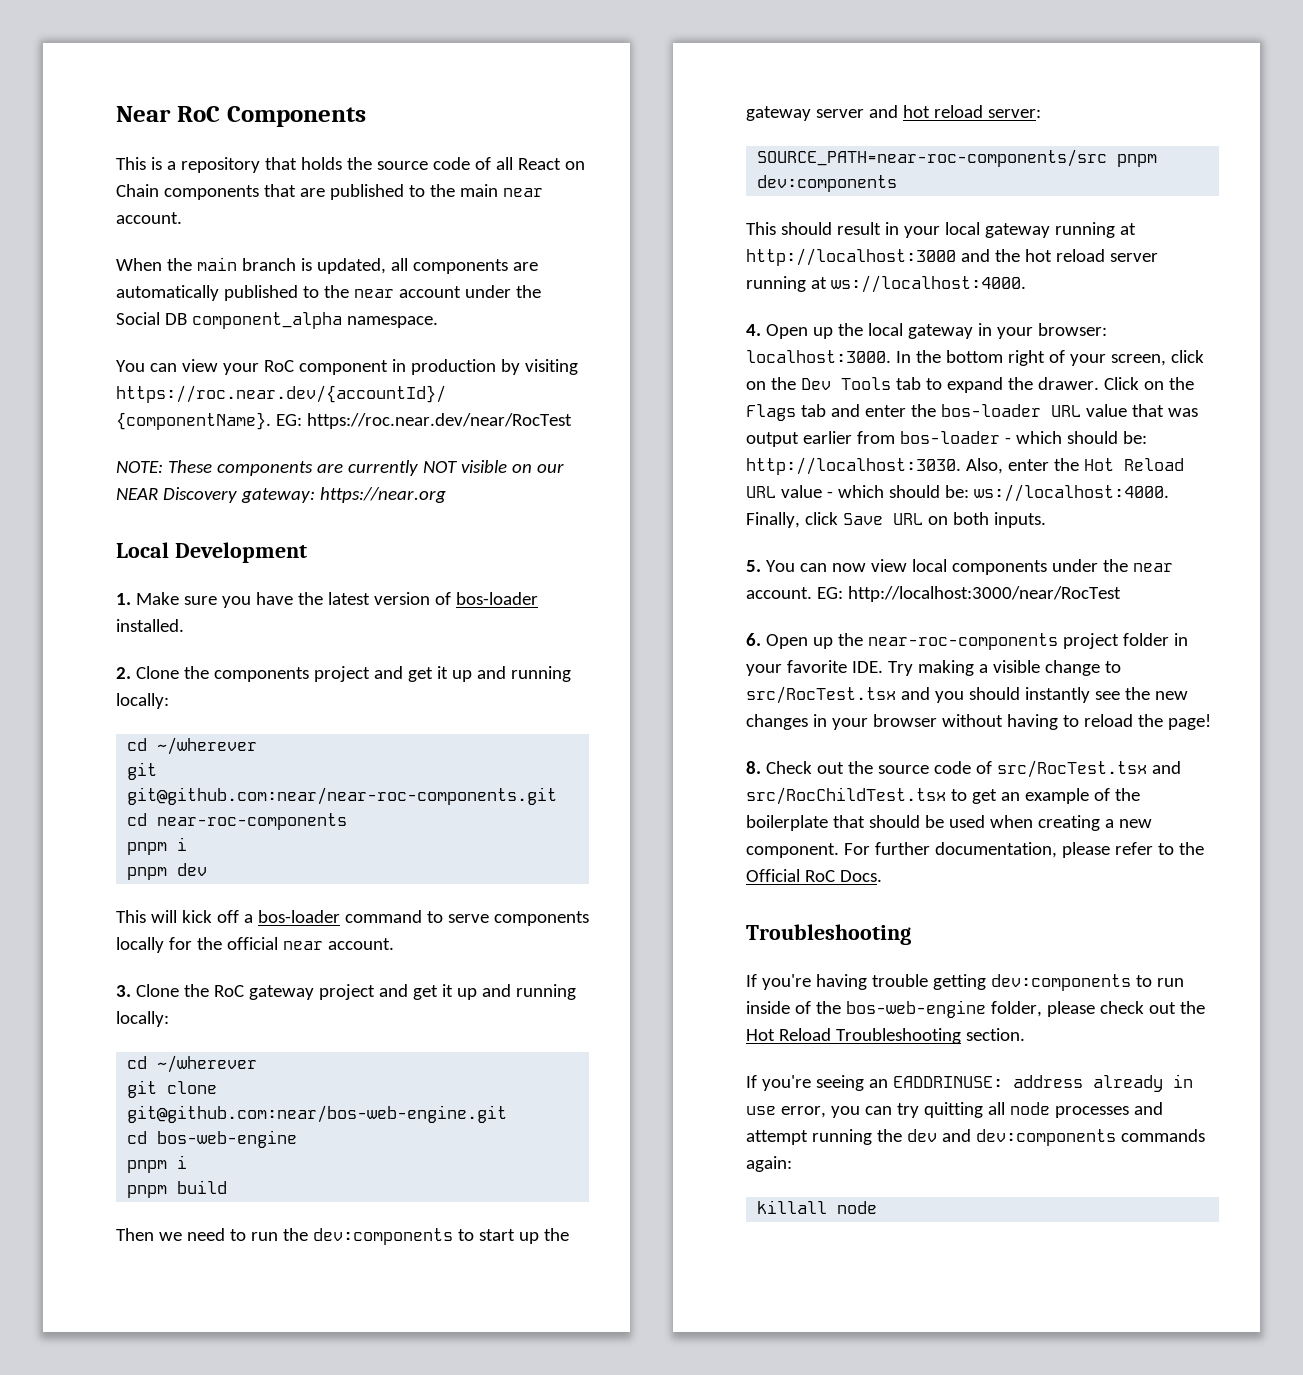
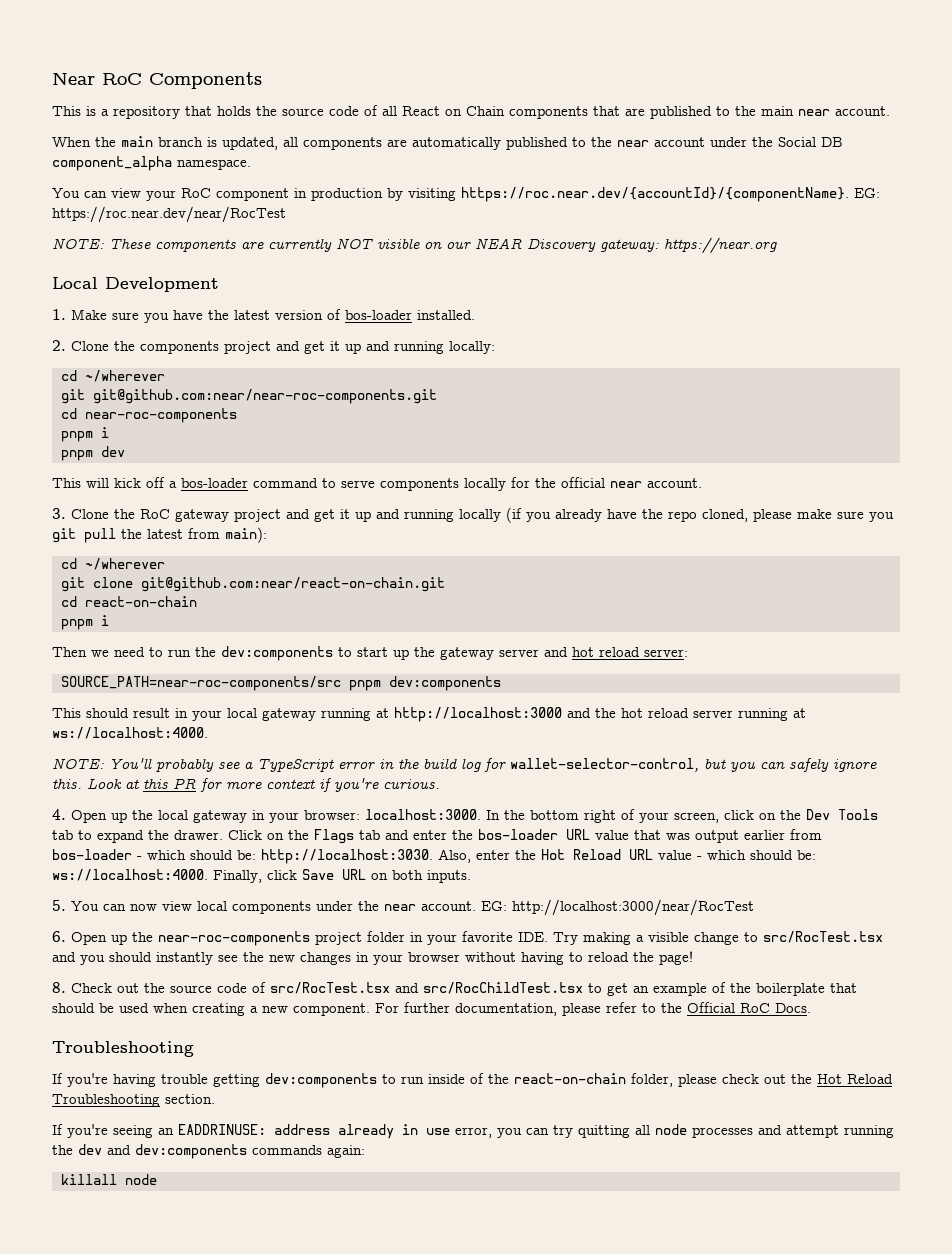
[116,1011,169,1027] locally: -> [459,507,894,523] [52,527,267,543] locally (if you already have the repo cloned, please make sure you git pull the latest from main):
[127,1105,508,1123] [127,1130,298,1148] [127,1155,188,1173] [127,1180,228,1198] git@github.com:near/bos-web-engine.git // cd bos-web-engine // pnpm i // pnpm build -> [141,577,445,592] [61,596,197,607] [61,615,109,630] git@github.com:near/react-on-chain.git // cd react-on-chain // pnpm i
(1026, 284) none -> [52,758,877,772] [52,778,440,792] // NOTE: You'll probably see a TypeScript error in the build log for wallet-selector-control, but you can safely ignore this. Look at this PR for more context if you're curious.
[845,1000,986,1018] bos-web-engine -> [514,1073,626,1084] react-on-chain

